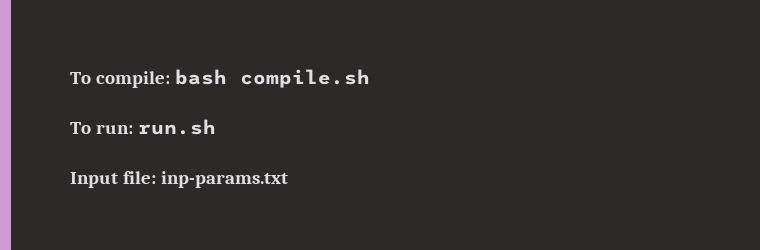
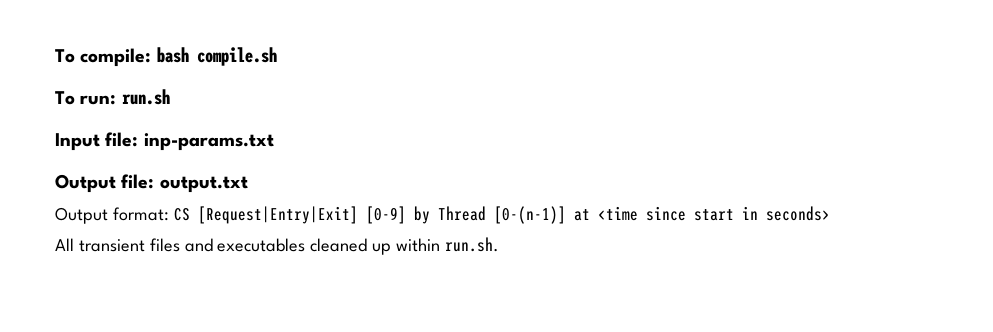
(288, 179) none -> [55,174,248,193] [55,206,830,224] [55,237,499,255] // Output file: output.txt // Output format: CS [Request|Entry|Exit] [0-9] by Thread [0-(n-1)] at <time since start in seconds> // All transient files and executables cleaned up within run.sh.

